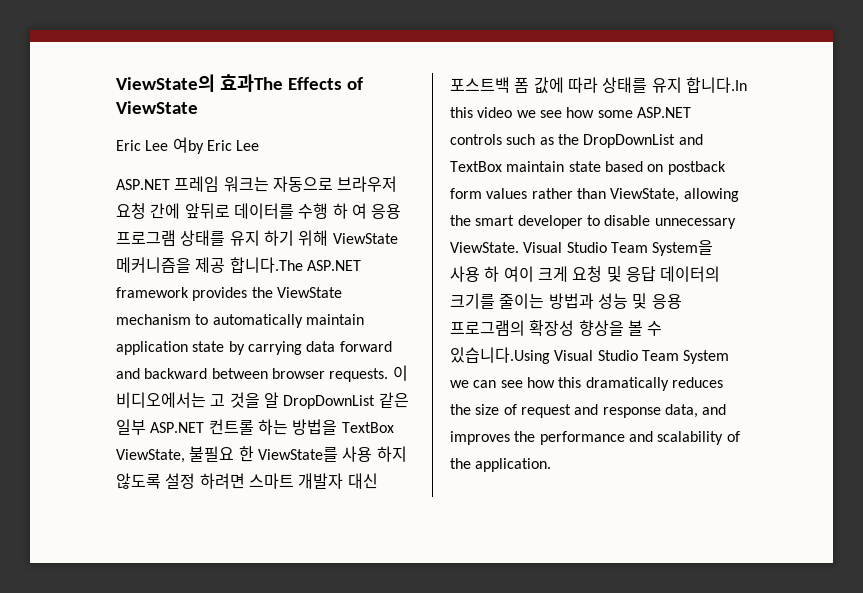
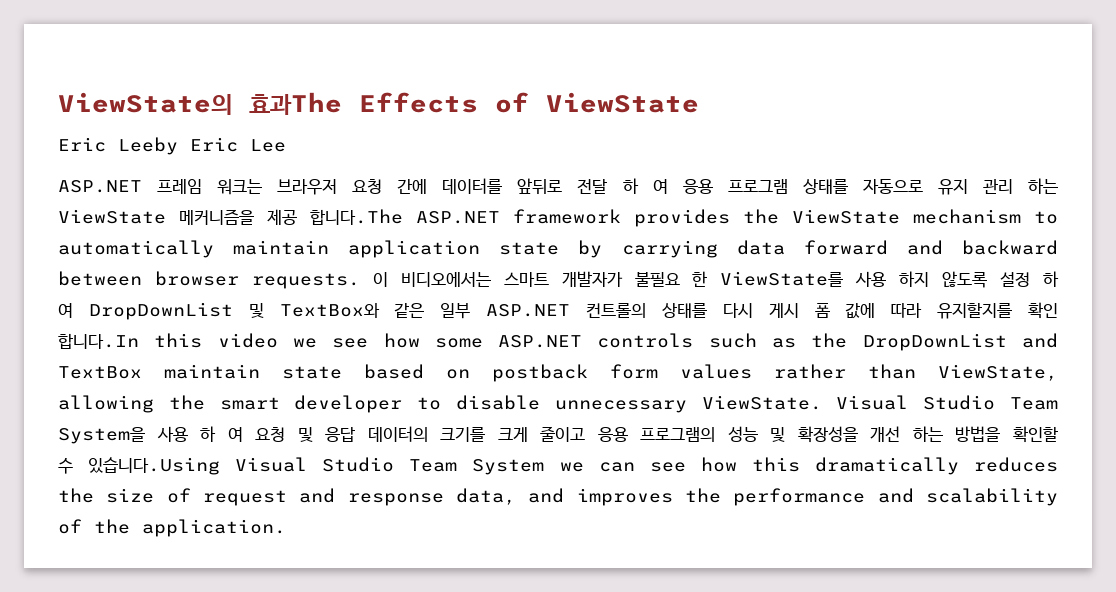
[145,137,204,154] Lee 여by -> [118,137,178,155] Leeby
[272,176,333,192] 자동으로 -> (263, 186) none
[184,203,329,219] 앞뒤로 데이터를 수행 -> [442,178,608,195] 데이터를 앞뒤로 전달
[229,230,329,246] 유지 하기 위해 -> [862,178,1058,195] 자동으로 유지 관리 하는
[210,392,409,409] [116,419,394,435] [116,449,185,463] 고 것을 알 DropDownList 같은 일부 ASP.NET 컨트롤 하는 방법을 TextBox ViewState, -> [503,271,623,287] 스마트 개발자가
[199,473,378,489] [450,77,510,93] 하려면 스마트 개발자 대신 포스트백 -> [1043,271,1060,287] [58,302,799,320] 하 여 DropDownList 및 TextBox와 같은 일부 ASP.NET 컨트롤의 상태를 다시 게시
[602,77,682,93] 상태를 유지 -> [937,302,1058,319] 유지할지를 확인
[503,266,568,282] 여이 크게 -> [227,427,243,442] 여
[499,293,682,309] [450,320,643,336] 줄이는 방법과 성능 및 응용 프로그램의 확장성 향상을 볼 -> [497,426,1058,443] 크게 줄이고 응용 프로그램의 성능 및 확장성을 개선 하는 방법을 확인할

